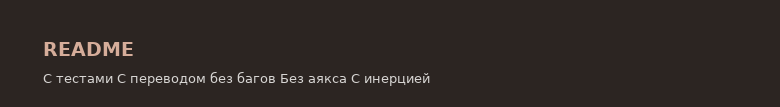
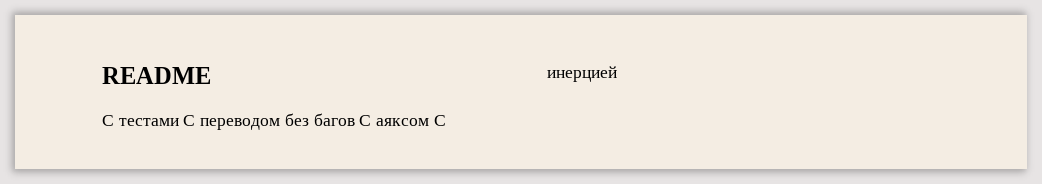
[280,74,347,83] Без аякса -> [359,115,430,126] С аяксом

